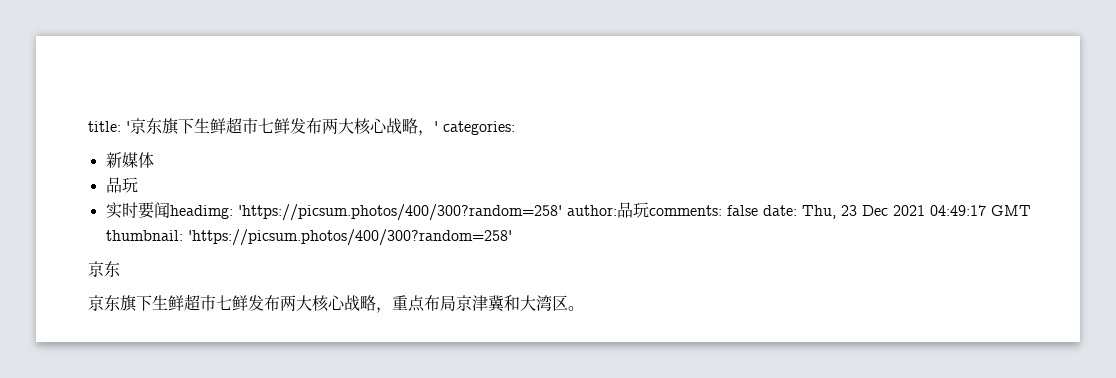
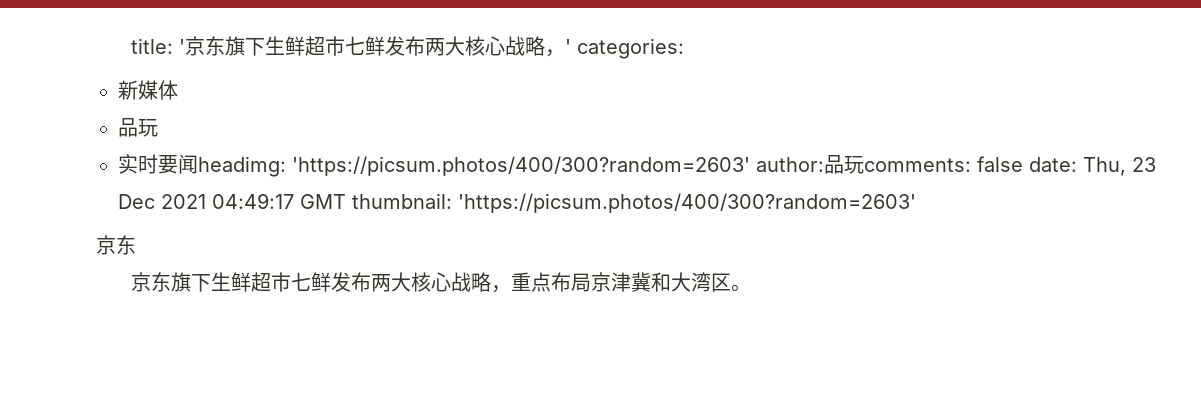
[237,204,562,221] 'https://picsum.photos/400/300?random=258' -> [292,156,750,176] 'https://picsum.photos/400/300?random=2603'
[187,229,512,246] 'https://picsum.photos/400/300?random=258' -> [458,193,916,213] 'https://picsum.photos/400/300?random=2603'

